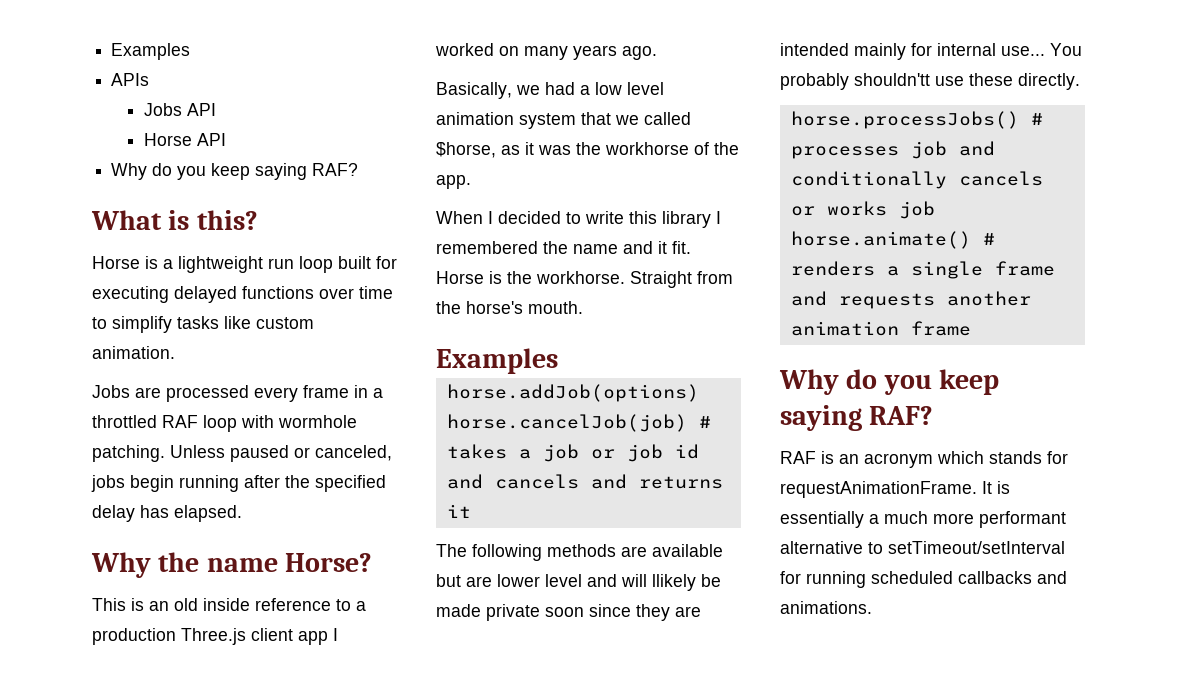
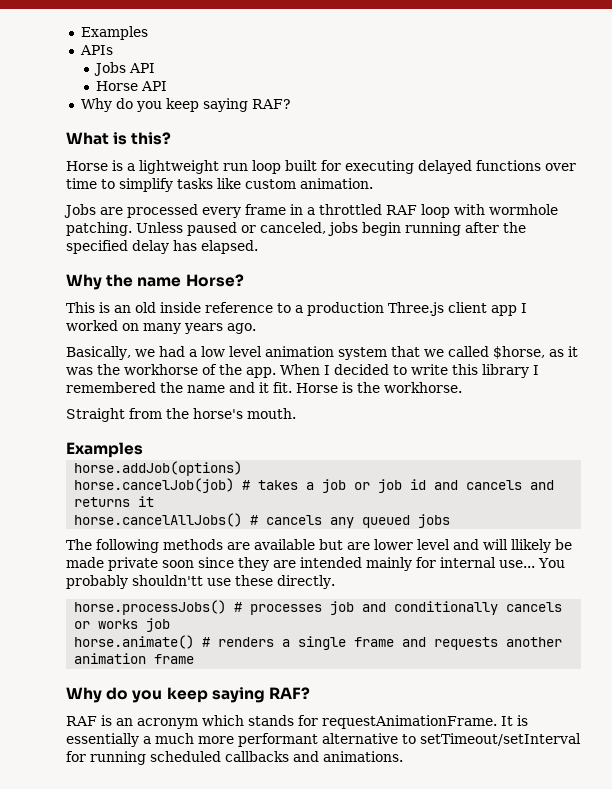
(471, 182) // -> (276, 372) none
(625, 277) none -> (462, 387) //
(471, 511) none -> [74,513,451,528] // horse.cancelAllJobs() # cancels any queued jobs

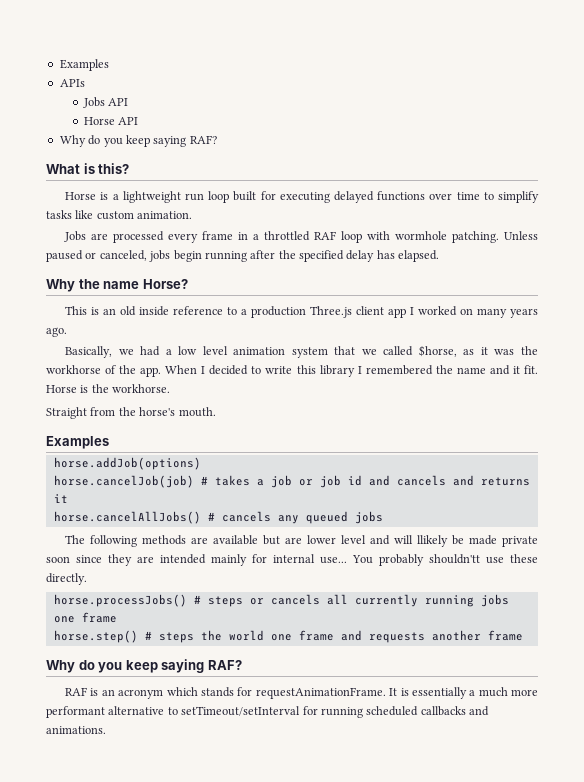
[250,601,563,615] [74,618,171,632] [74,635,347,650] processes job and conditionally cancels or works job // horse.animate() # renders a single -> [207,594,509,607] [53,612,117,623] [53,630,292,643] steps or cancels all currently running jobs one frame // horse.step() # steps the world one
[74,653,147,664] animation -> (481, 635) none

